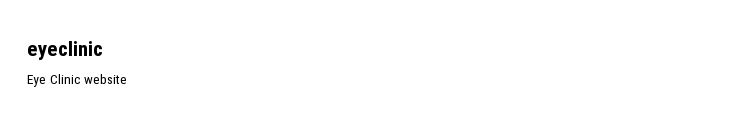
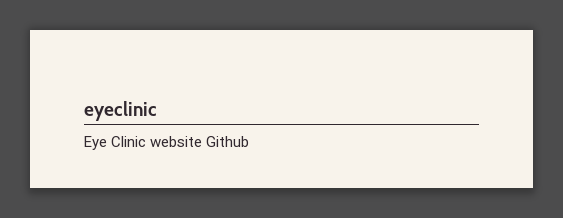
(128, 79) none -> [206,136,250,147] Github

